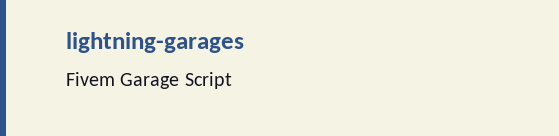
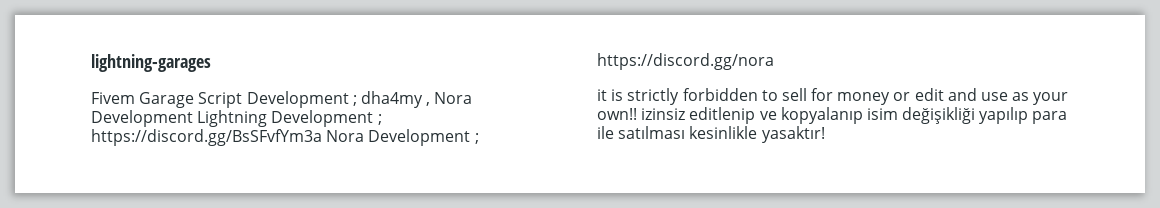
(232, 80) none -> [246,91,473,108] [91,110,382,127] [91,129,479,146] [597,53,774,70] [597,88,1069,105] [597,107,1068,124] [597,126,825,143] Development ; dha4my , Nora Development Lightning Development ; https://discord.gg/BsSFvfYm3a Nora Development ; https://discord.gg/nora // it is strictly forbidden to sell for money or edit and use as your own!! izinsiz editlenip ve kopyalanıp isim değişikliği yapılıp para ile satılması kesinlikle yasaktır!

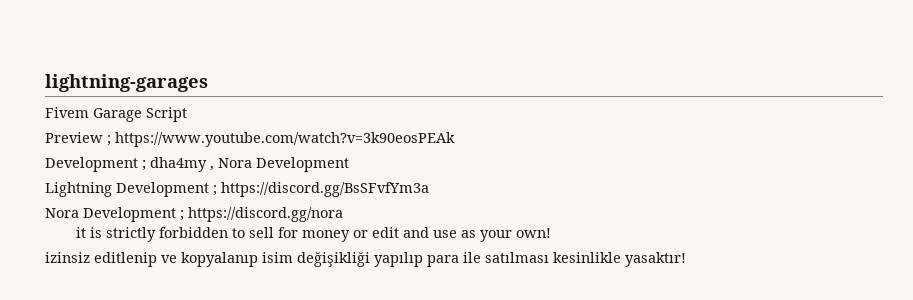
(243, 100) none -> [45,132,455,147] // Preview ; https://www.youtube.com/watch?v=3k90eosPEAk //
(193, 118) none -> (349, 164) //
(322, 137) none -> (429, 189) //
[597,108,637,120] own!! -> [515,228,551,238] own! //

